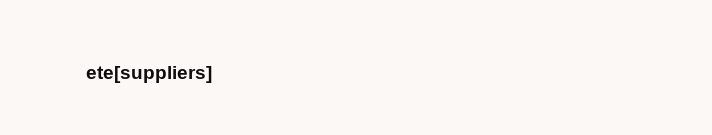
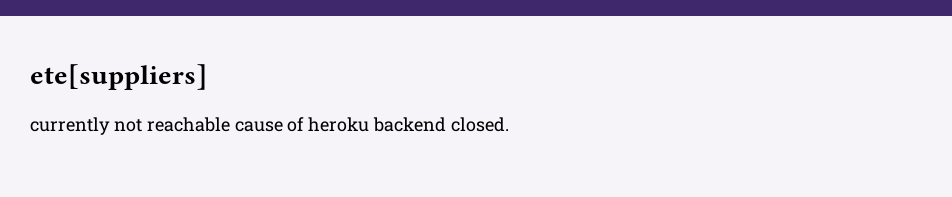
(212, 74) none -> [30,117,510,135] // currently not reachable cause of heroku backend closed.

